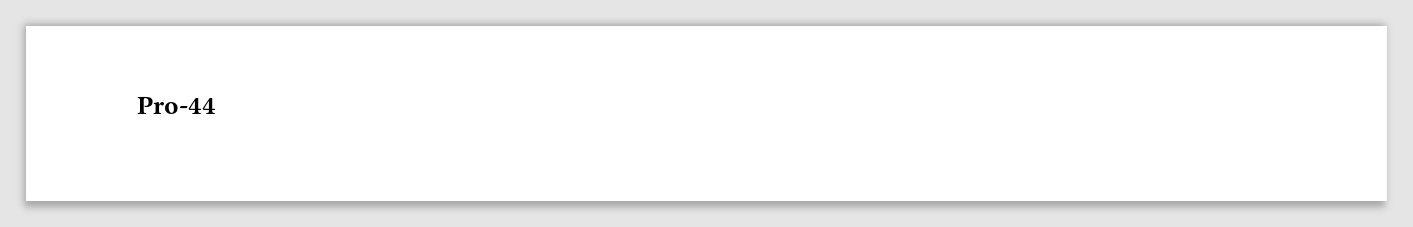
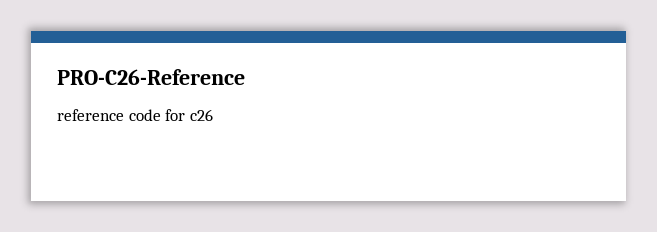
[137,96,216,114] Pro-44 -> [57,69,245,85] [57,109,213,121] PRO-C26-Reference // reference code for c26

